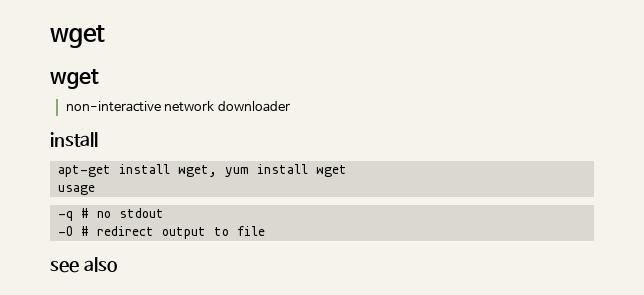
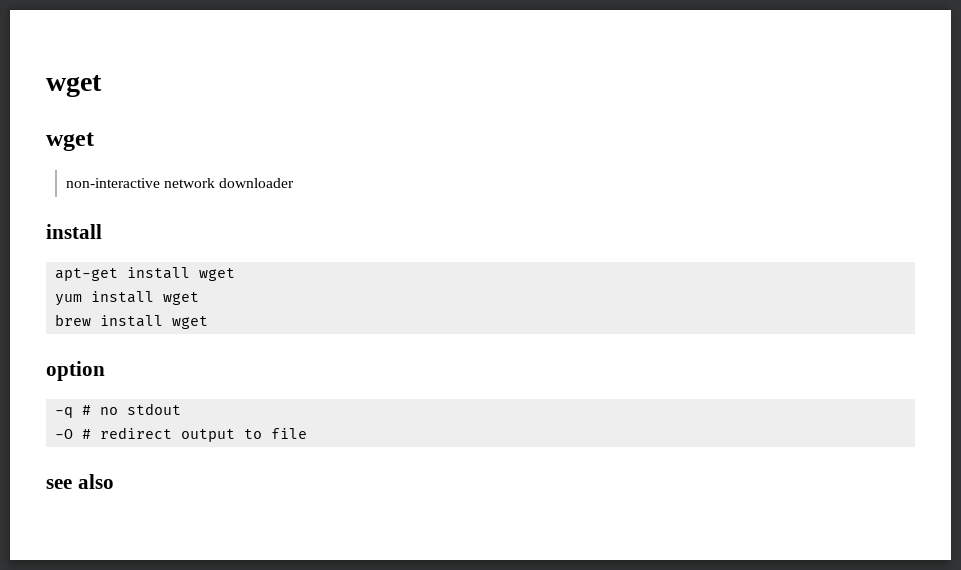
[177,165,217,177] wget, -> [199,268,236,281] wget //
[57,185,95,195] usage -> [55,314,209,329] [46,361,105,381] brew install wget // option

